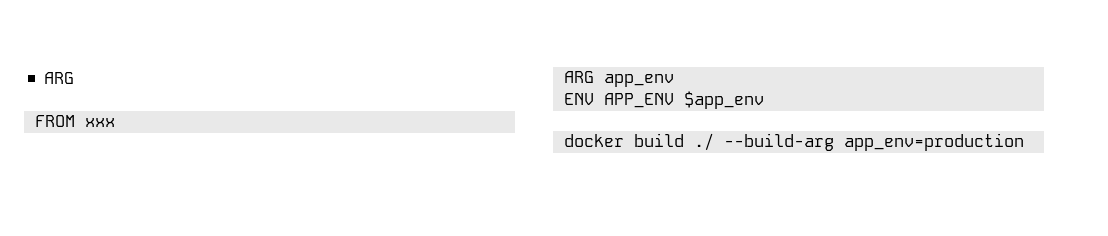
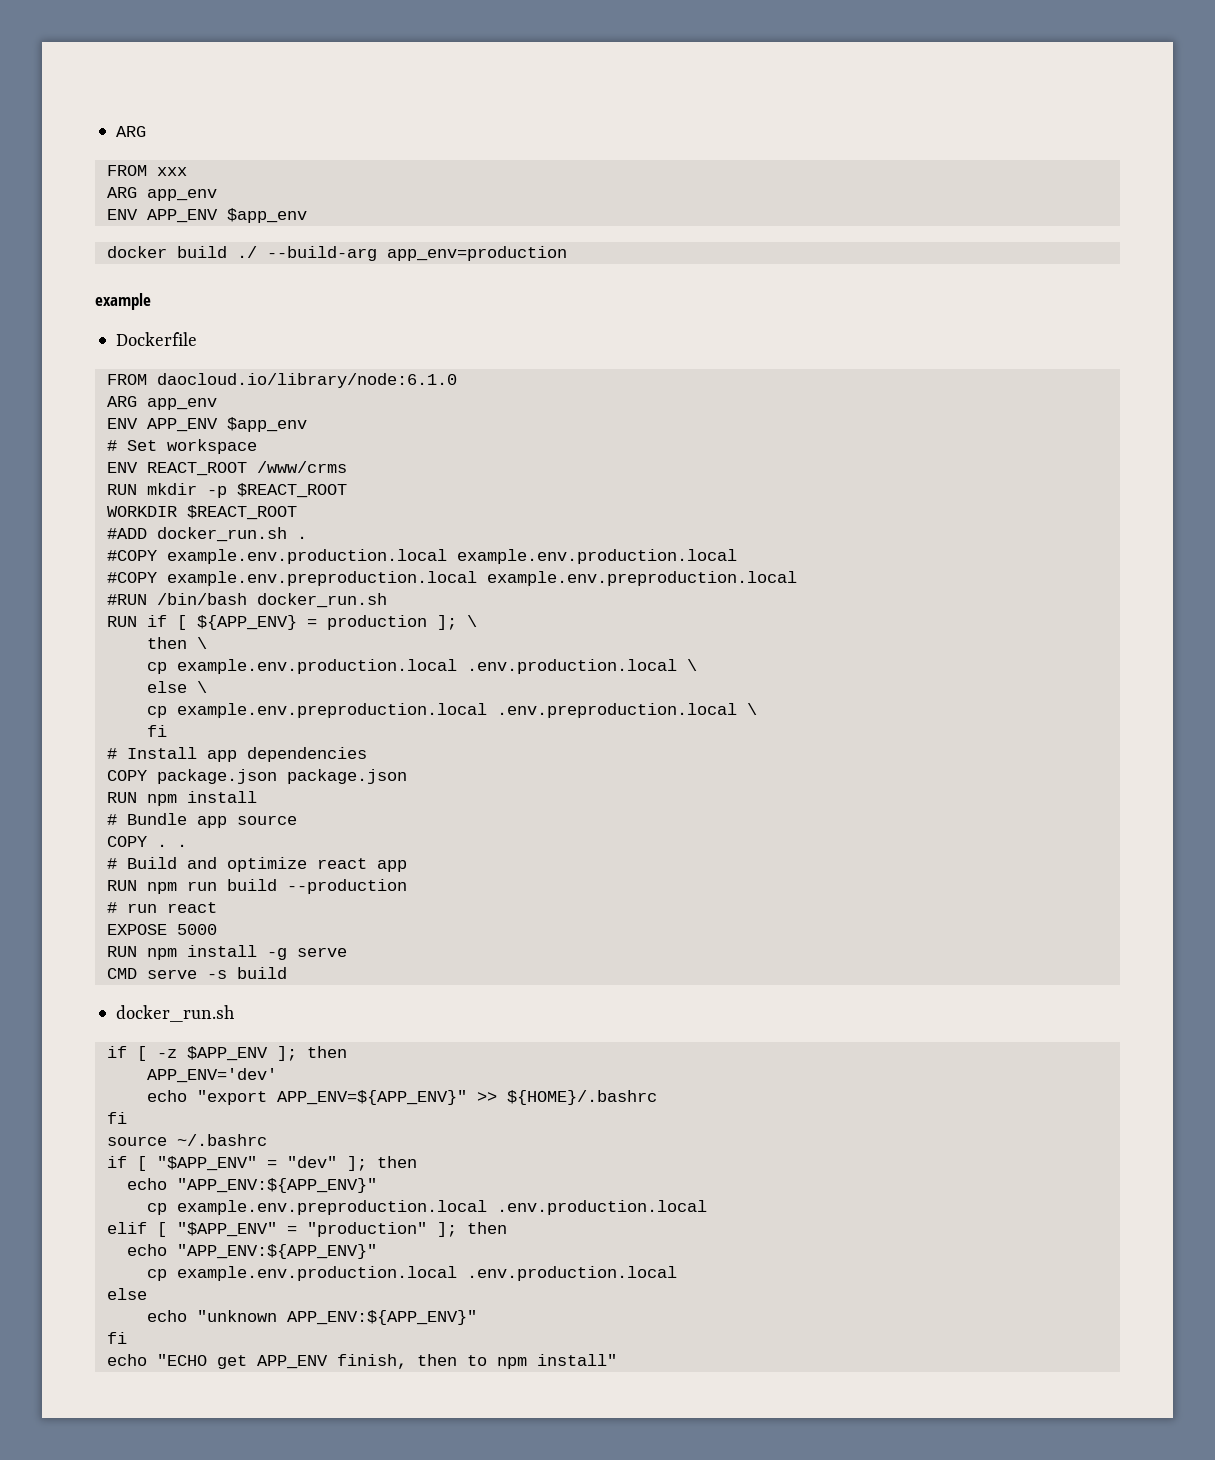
(1025, 142) none -> [95,293,151,310] [116,332,198,346] [106,373,457,388] [106,396,217,410] [106,417,307,432] [106,439,257,454] [106,461,347,476] [106,483,347,498] [106,505,297,520] [106,527,307,542] [106,549,737,564] [106,571,797,586] [106,593,387,608] [106,615,477,630] [146,637,207,649] [146,659,697,674] [146,681,207,693] [146,703,757,718] [146,725,167,737] [106,747,367,762] [106,769,407,784] [106,791,257,806] [106,813,297,828] [106,836,187,847] [106,857,407,872] [106,879,407,894] [106,902,217,913] [106,924,217,935] [106,945,347,960] [106,967,287,979] [116,1005,235,1022] [106,1046,347,1061] [146,1068,277,1083] [146,1090,657,1105] [106,1112,127,1124] [106,1134,267,1146] [106,1156,417,1171] [126,1178,377,1193] [146,1200,707,1215] [106,1222,507,1237] [126,1244,377,1259] [146,1266,677,1281] [106,1288,147,1300] [146,1310,477,1325] [106,1332,127,1344] [106,1354,617,1369] // example // Dockerfile // FROM daocloud.io/library/node:6.1.0 // ARG app_env // ENV APP_ENV $app_env // # Set workspace // ENV REACT_ROOT /www/crms // RUN mkdir -p $REACT_ROOT // WORKDIR $REACT_ROOT // #ADD docker_run.sh . // #COPY example.env.production.local example.env.production.local // #COPY example.env.preproduction.local example.env.preproduction.local // #RUN /bin/bash docker_run.sh // RUN if [ ${APP_ENV} = production ]; \ // then \ // cp example.env.production.local .env.production.local \ // else \ // cp example.env.preproduction.local .env.preproduction.local \ // fi // # Install app dependencies // COPY package.json package.json // RUN npm install // # Bundle app source // COPY . . // # Build and optimize react app // RUN npm run build --production // # run react // EXPOSE 5000 // RUN npm install -g serve // CMD serve -s build // docker_run.sh // if [ -z $APP_ENV ]; then // APP_ENV='dev' // echo "export APP_ENV=${APP_ENV}" >> ${HOME}/.bashrc // fi // source ~/.bashrc // if [ "$APP_ENV" = "dev" ]; then // echo "APP_ENV:${APP_ENV}" // cp example.env.preproduction.local .env.production.local // elif [ "$APP_ENV" = "production" ]; then // echo "APP_ENV:${APP_ENV}" // cp example.env.production.local .env.production.local // else // echo "unknown APP_ENV:${APP_ENV}" // fi // echo "ECHO get APP_ENV finish, then to npm install"

